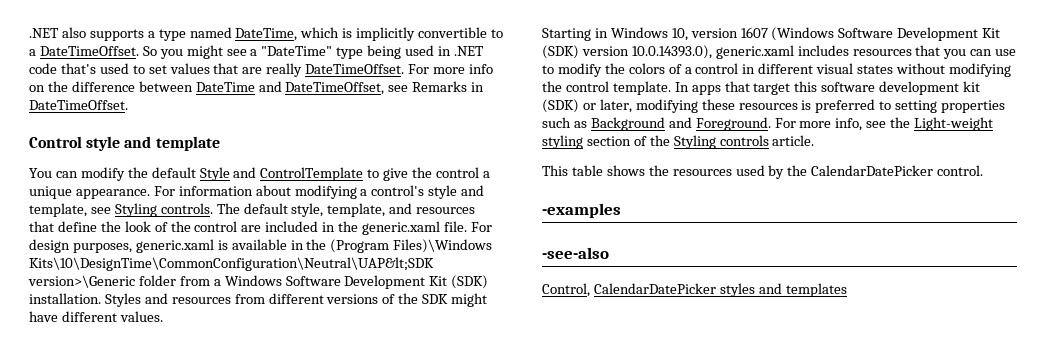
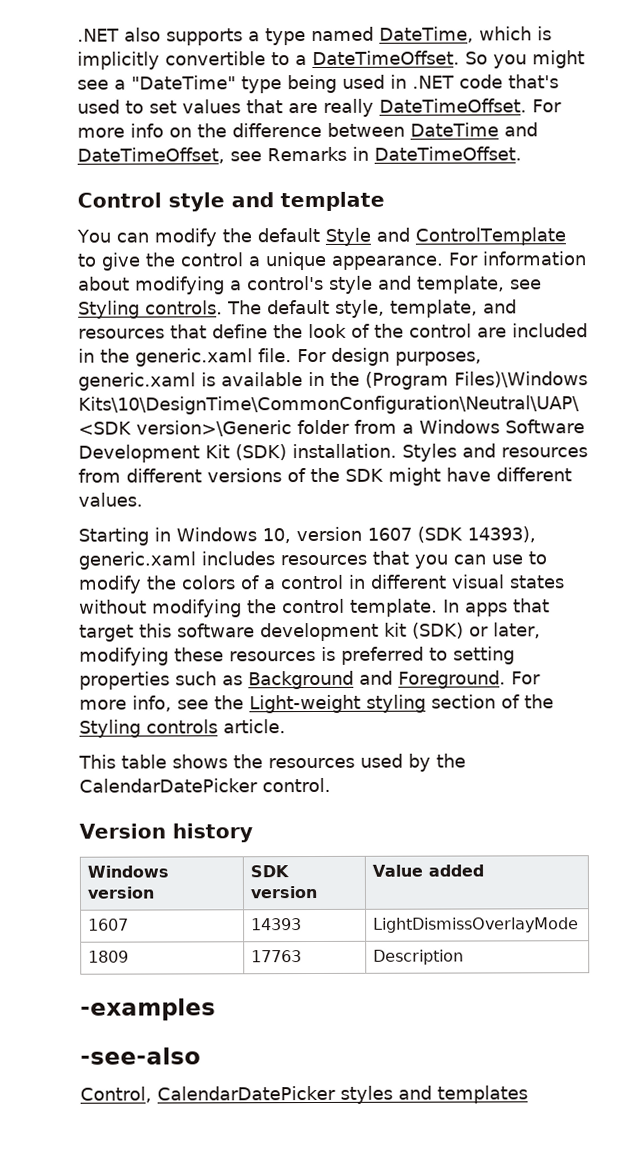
[29,257,434,271] Kits\10\DesignTime\CommonConfiguration\Neutral\UAP&lt;SDK -> [78,395,580,415] [78,421,132,435] Kits\10\DesignTime\CommonConfiguration\Neutral\UAP\ <SDK
[771,27,1001,41] [542,45,712,59] (Windows Software Development Kit (SDK) version 10.0.14393.0), -> [417,526,536,543] (SDK 14393),
(984, 170) none -> [79,823,253,843] [87,865,170,878] [87,886,155,899] [250,865,290,878] [250,885,318,899] [372,864,485,877] [88,918,130,931] [251,918,303,931] [373,917,580,933] [88,950,130,963] [251,950,303,963] [373,949,465,965] // Version history // Windows version | SDK version | Value added // 1607 | 14393 | LightDismissOverlayMode // 1809 | 17763 | Description

